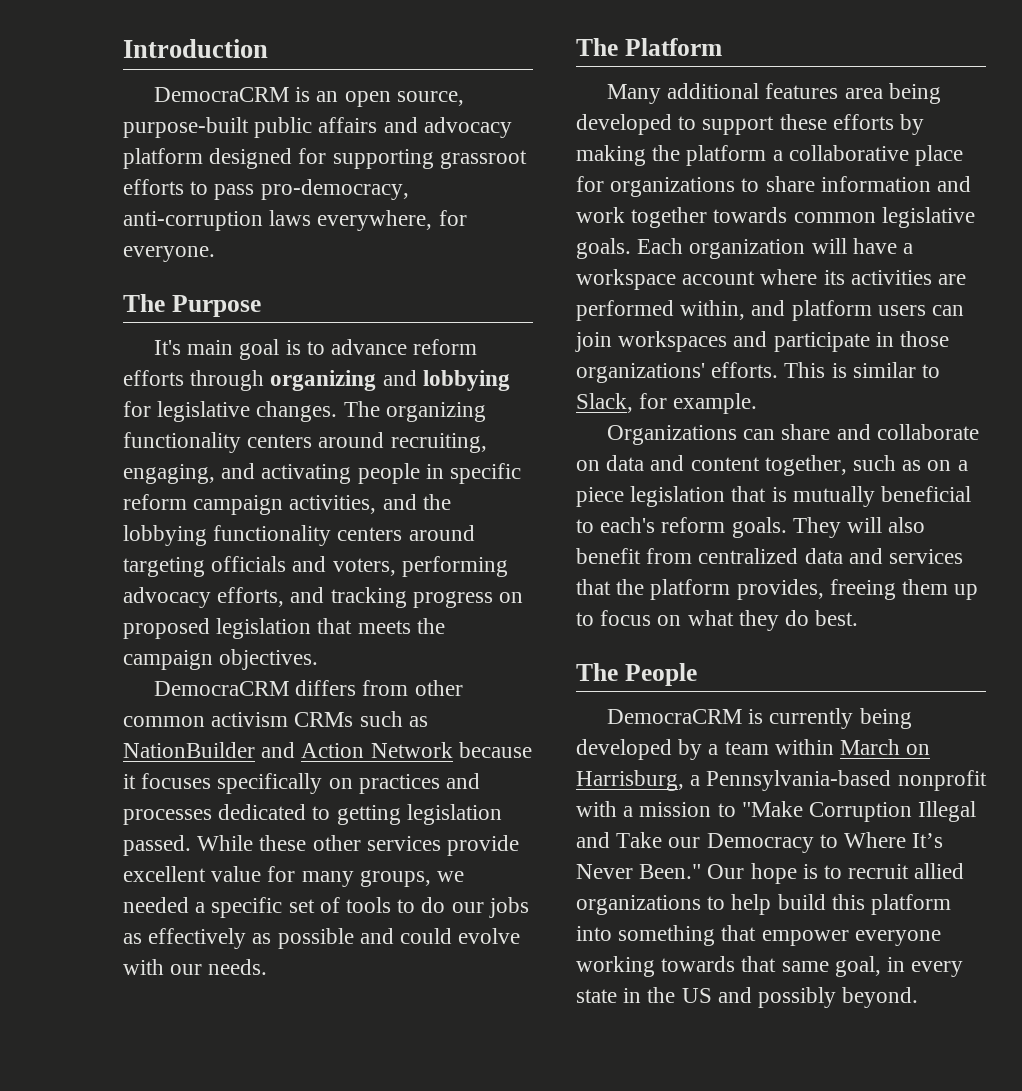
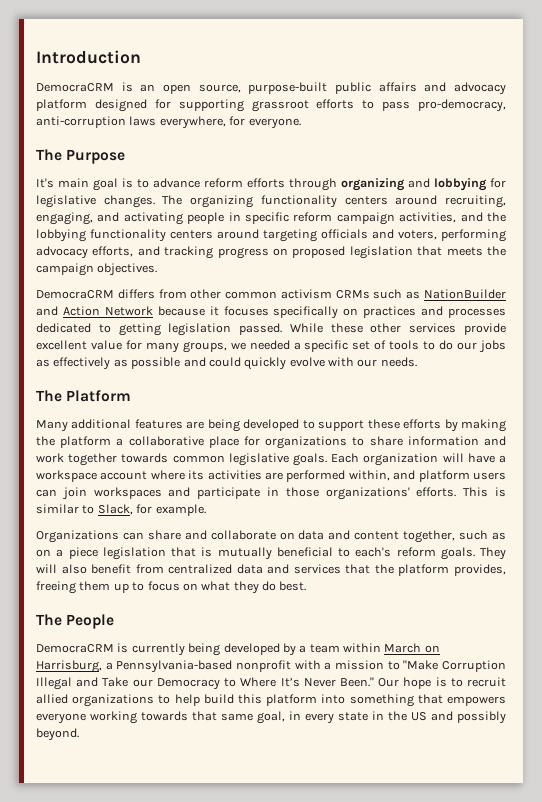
(453, 936) none -> [244,357,287,370] quickly
[844,88,883,99] area -> [186,421,205,429] are
[761,930,849,946] empower -> [446,696,506,706] empowers

